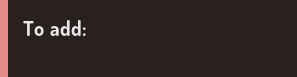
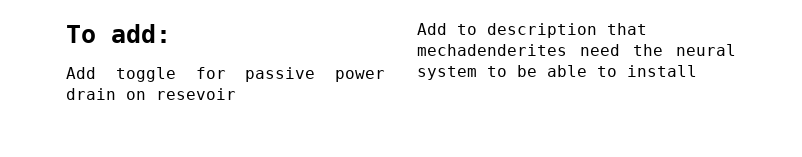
(87, 28) none -> [66,67,385,82] [66,88,236,100] [417,23,647,38] [417,44,736,56] [417,65,697,80] // Add toggle for passive power drain on resevoir // Add to description that mechadenderites need the neural system to be able to install

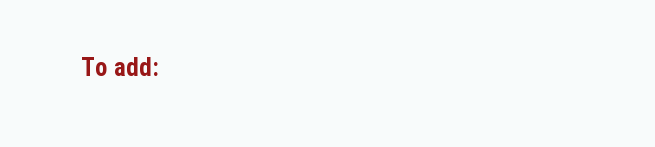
[66,67,385,82] [66,88,236,100] [417,23,647,38] [417,44,736,56] [417,65,697,80] // Add toggle for passive power drain on resevoir // Add to description that mechadenderites need the neural system to be able to install -> (159, 66) none

